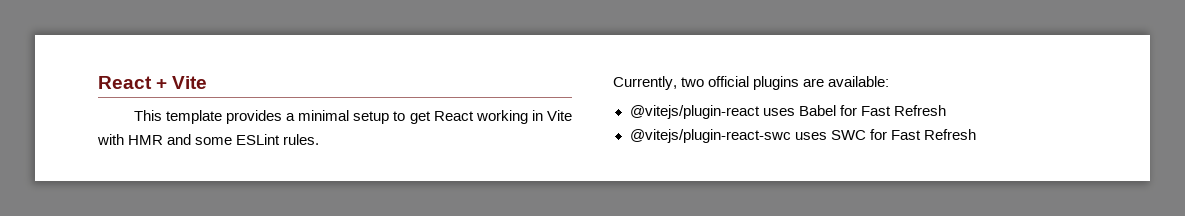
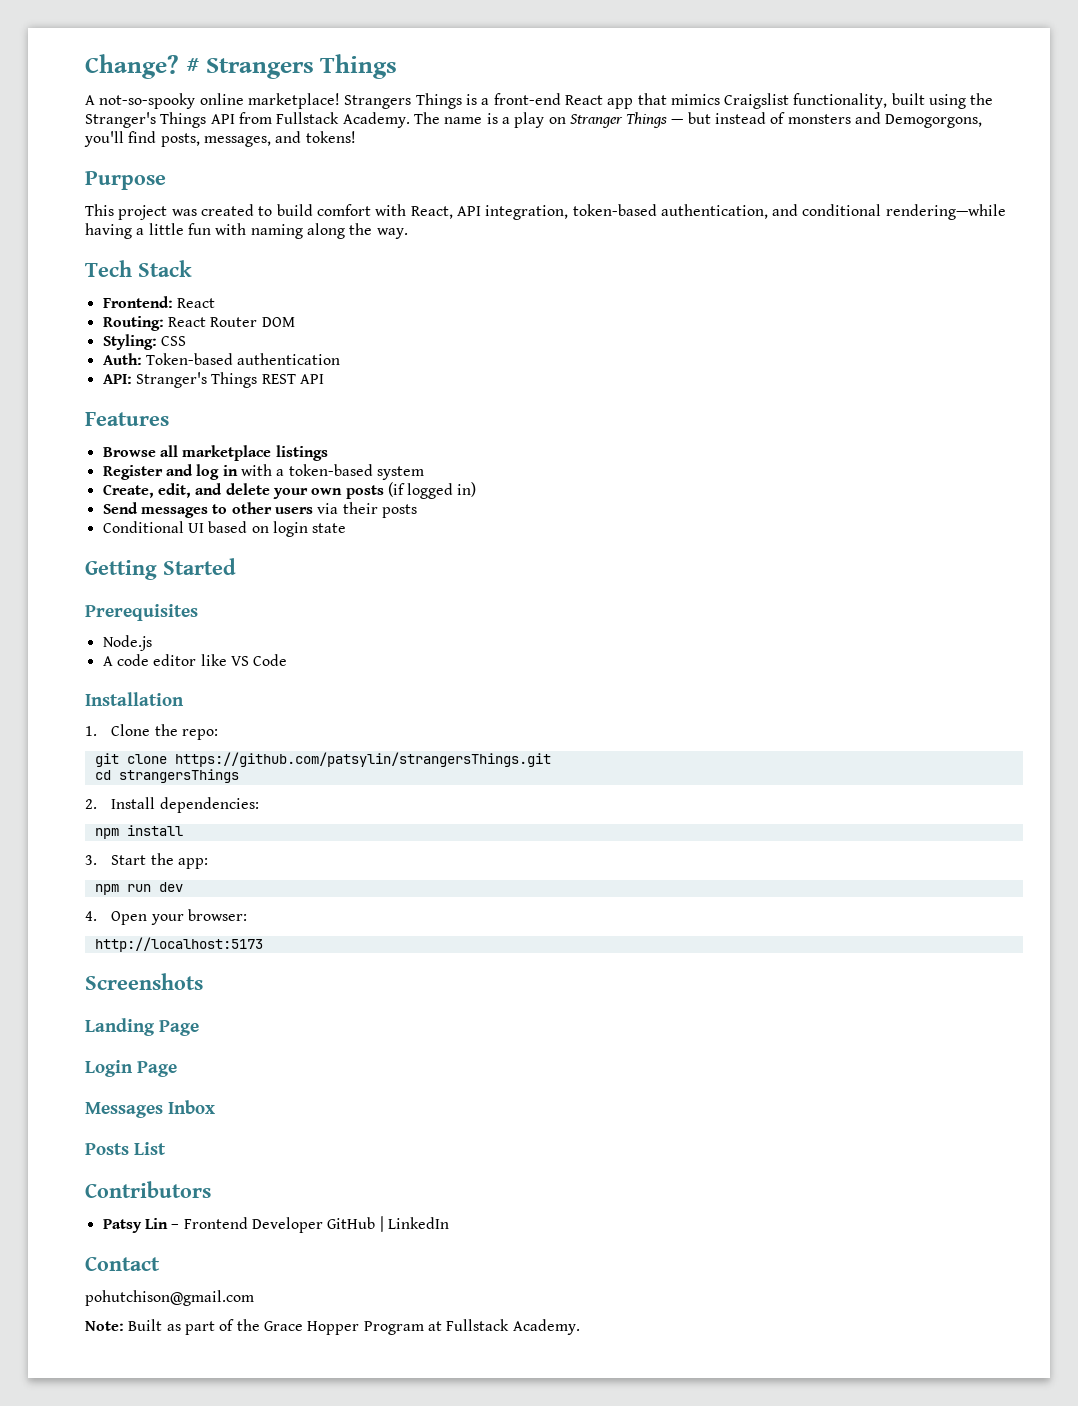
[98,76,208,89] [133,110,572,124] [97,134,320,145] [613,76,890,90] [629,105,946,119] [629,129,976,143] React + Vite // This template provides a minimal setup to get React working in Vite with HMR and some ESLint rules. // Currently, two official plugins are available: // @vitejs/plugin-react uses Babel for Fast Refresh // @vitejs/plugin-react-swc uses SWC for Fast Refresh -> [85,54,398,79] [85,93,994,109] [85,112,983,128] [84,131,356,147] [85,171,166,190] [85,204,1006,220] [85,223,408,239] [85,260,192,277] [102,296,215,308] [102,316,295,331] [102,334,186,350] [102,353,341,365] [102,372,324,388] [85,412,169,426] [102,445,328,461] [102,464,424,480] [102,482,477,499] [102,502,417,518] [102,521,347,537] [85,558,236,580] [85,604,198,621] [102,635,152,651] [102,654,288,666] [85,692,184,706] [85,724,218,740] [94,752,551,767] [94,769,239,783] [85,797,259,813] [94,825,183,839] [85,853,208,869] [94,882,183,895] [85,909,247,925] [94,937,263,952] [85,973,203,990] [85,1018,199,1036] [85,1060,177,1077] [85,1100,215,1118] [85,1142,166,1155] [85,1181,211,1198] [102,1216,449,1233] [85,1256,160,1271] [85,1290,254,1306] [85,1319,580,1335] Change? # Strangers Things // A not-so-spooky online marketplace! Strangers Things is a front-end React app that mimics Craigslist functionality, built using the Stranger's Things API from Fullstack Academy. The name is a play on Stranger Things — but instead of monsters and Demogorgons, you'll find posts, messages, and tokens! // Purpose // This project was created to build comfort with React, API integration, token-based authentication, and conditional rendering—while having a little fun with naming along the way. // Tech Stack // Frontend: React // Routing: React Router DOM // Styling: CSS // Auth: Token-based authentication // API: Stranger's Things REST API // Features // Browse all marketplace listings // Register and log in with a token-based system // Create, edit, and delete your own posts (if logged in) // Send messages to other users via their posts // Conditional UI based on login state // Getting Started // Prerequisites // Node.js // A code editor like VS Code // Installation // 1. Clone the repo: // git clone https://github.com/patsylin/strangersThings.git // cd strangersThings // 2. Install dependencies: // npm install // 3. Start the app: // npm run dev // 4. Open your browser: // http://localhost:5173 // Screenshots // Landing Page // Login Page // Messages Inbox // Posts List // Contributors // Patsy Lin – Frontend Developer GitHub | LinkedIn // Contact // pohutchison@gmail.com // Note: Built as part of the Grace Hopper Program at Fullstack Academy.

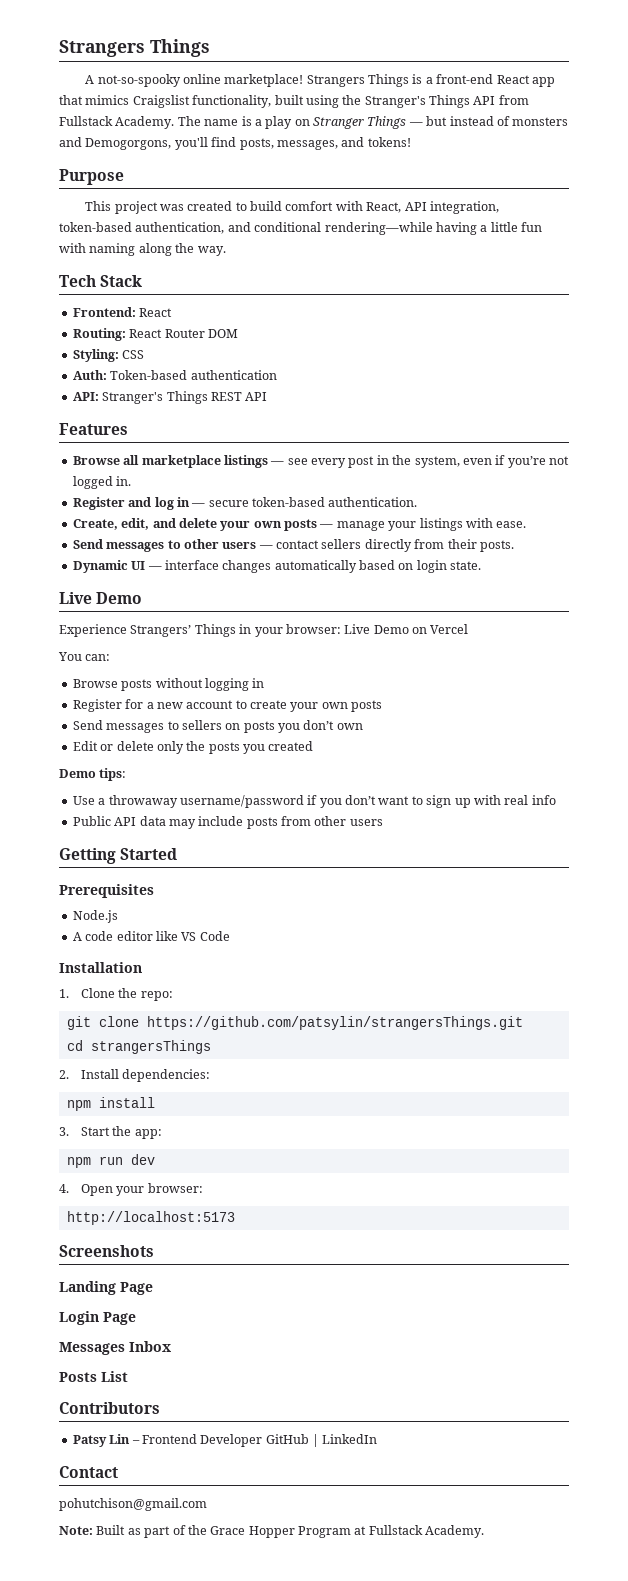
[85,54,199,79] Change? # -> (59, 48) none
(328, 453) none -> [270,455,569,468] [72,476,132,489] — see every post in the system, even if you’re not logged in.
[240,464,424,480] with a token-based system -> [191,497,418,507] — secure token-based authentication.
[387,482,477,499] (if logged in) -> [319,518,527,531] — manage your listings with ease.
[317,502,417,518] [102,521,347,537] via their posts // Conditional UI based on login state -> [258,539,514,552] [72,560,482,573] [59,592,143,604] [59,624,469,637] [58,652,111,661] [72,678,265,691] [72,699,383,712] [72,720,363,733] [72,741,314,754] [59,768,127,781] [72,795,556,808] [72,816,383,829] — contact sellers directly from their posts. // Dynamic UI — interface changes automatically based on login state. // Live Demo // Experience Strangers’ Things in your browser: Live Demo on Vercel // You can: // Browse posts without logging in // Register for a new account to create your own posts // Send messages to sellers on posts you don’t own // Edit or delete only the posts you created // Demo tips: // Use a throwaway username/password if you don’t want to sign up with real info // Public API data may include posts from other users

